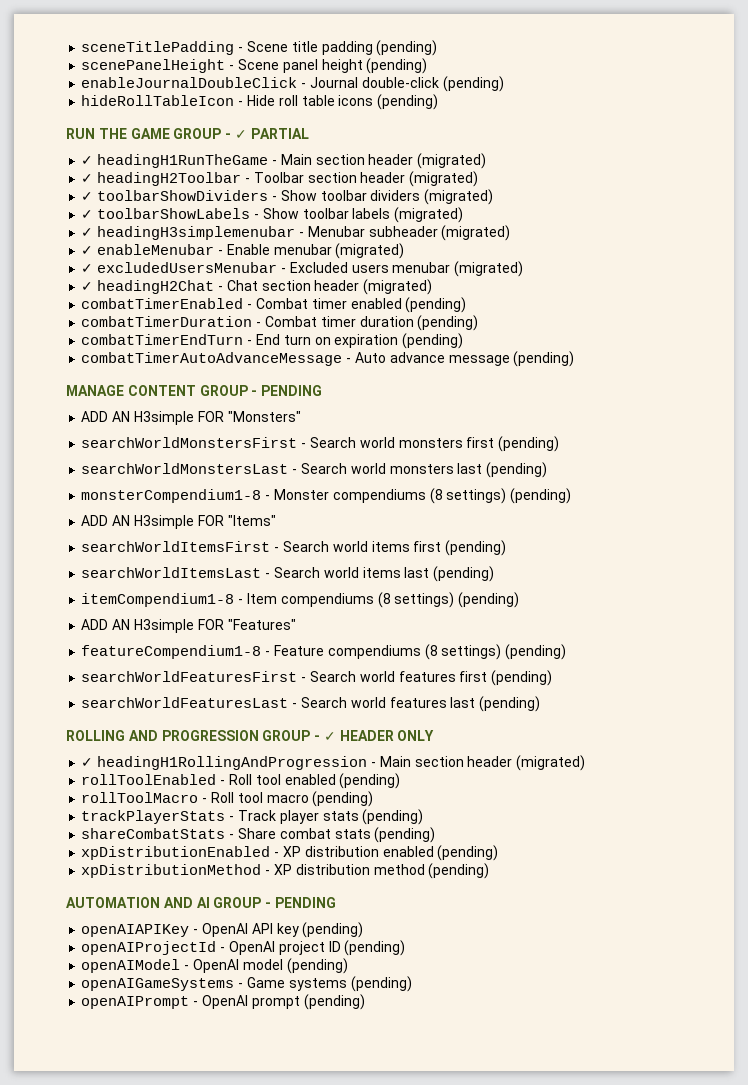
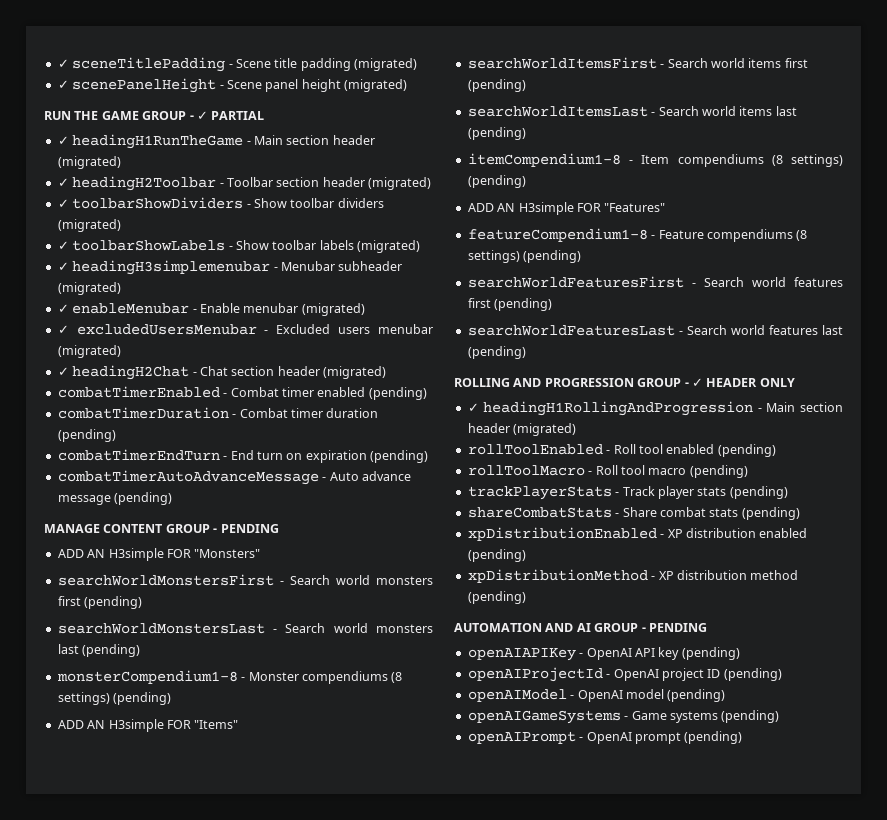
(81, 48) none -> [57,59,69,68] ✓
[376,40,438,56] (pending) // -> [354,58,417,71] [57,80,69,89] (migrated) // ✓
[366,58,428,74] [81,76,504,92] [81,94,439,110] (pending) // enableJournalDoubleClick - Journal double-click (pending) // hideRollTableIcon - Hide roll table icons (pending) -> [344,79,407,92] (migrated)

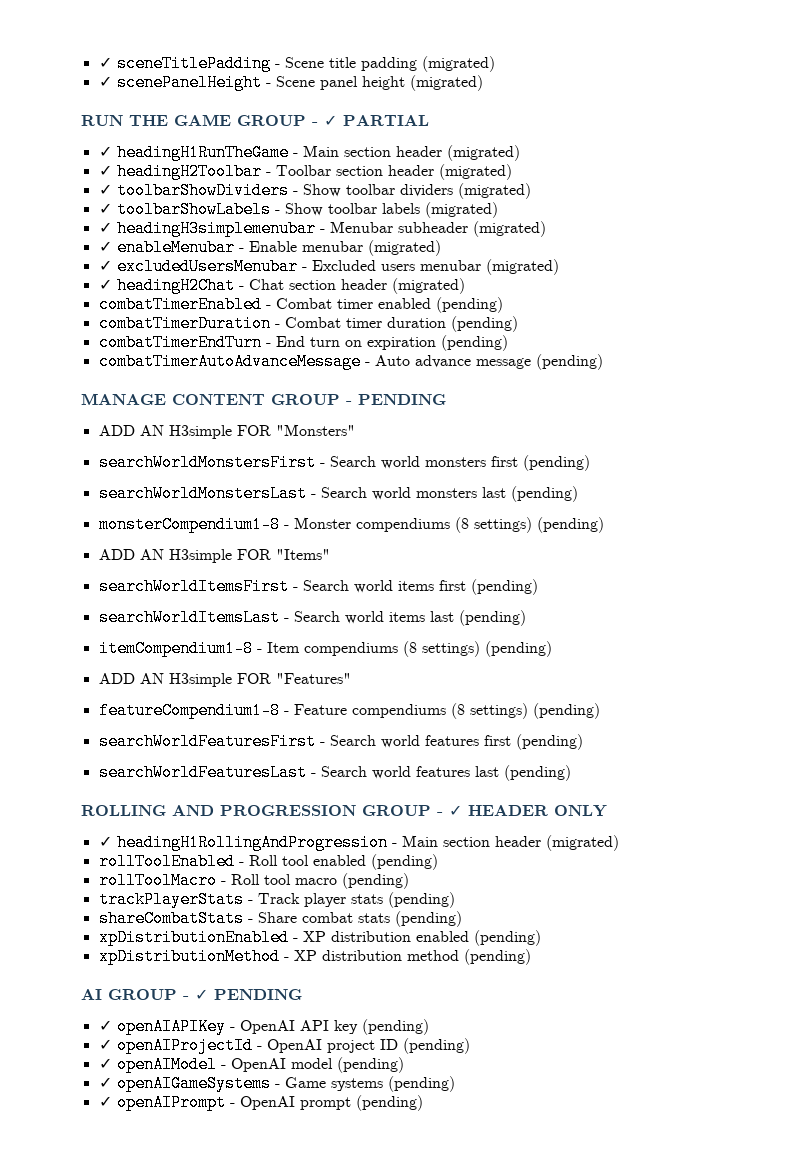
[454,623,574,632] AUTOMATION AND -> (531, 957) none
[648,623,707,632] PENDING // -> [195,989,302,1000] [98,1020,112,1031] ✓ PENDING // ✓
(740, 653) none -> [98,1039,112,1050] ✓
(782, 674) none -> [98,1058,112,1069] ✓
(726, 695) none -> [98,1077,112,1088] ✓
(780, 716) none -> [98,1096,112,1107] ✓

